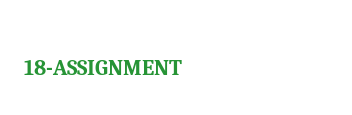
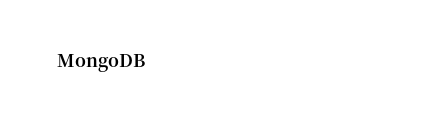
[24,59,182,75] 18-ASSIGNMENT -> [57,54,145,72] MongoDB

